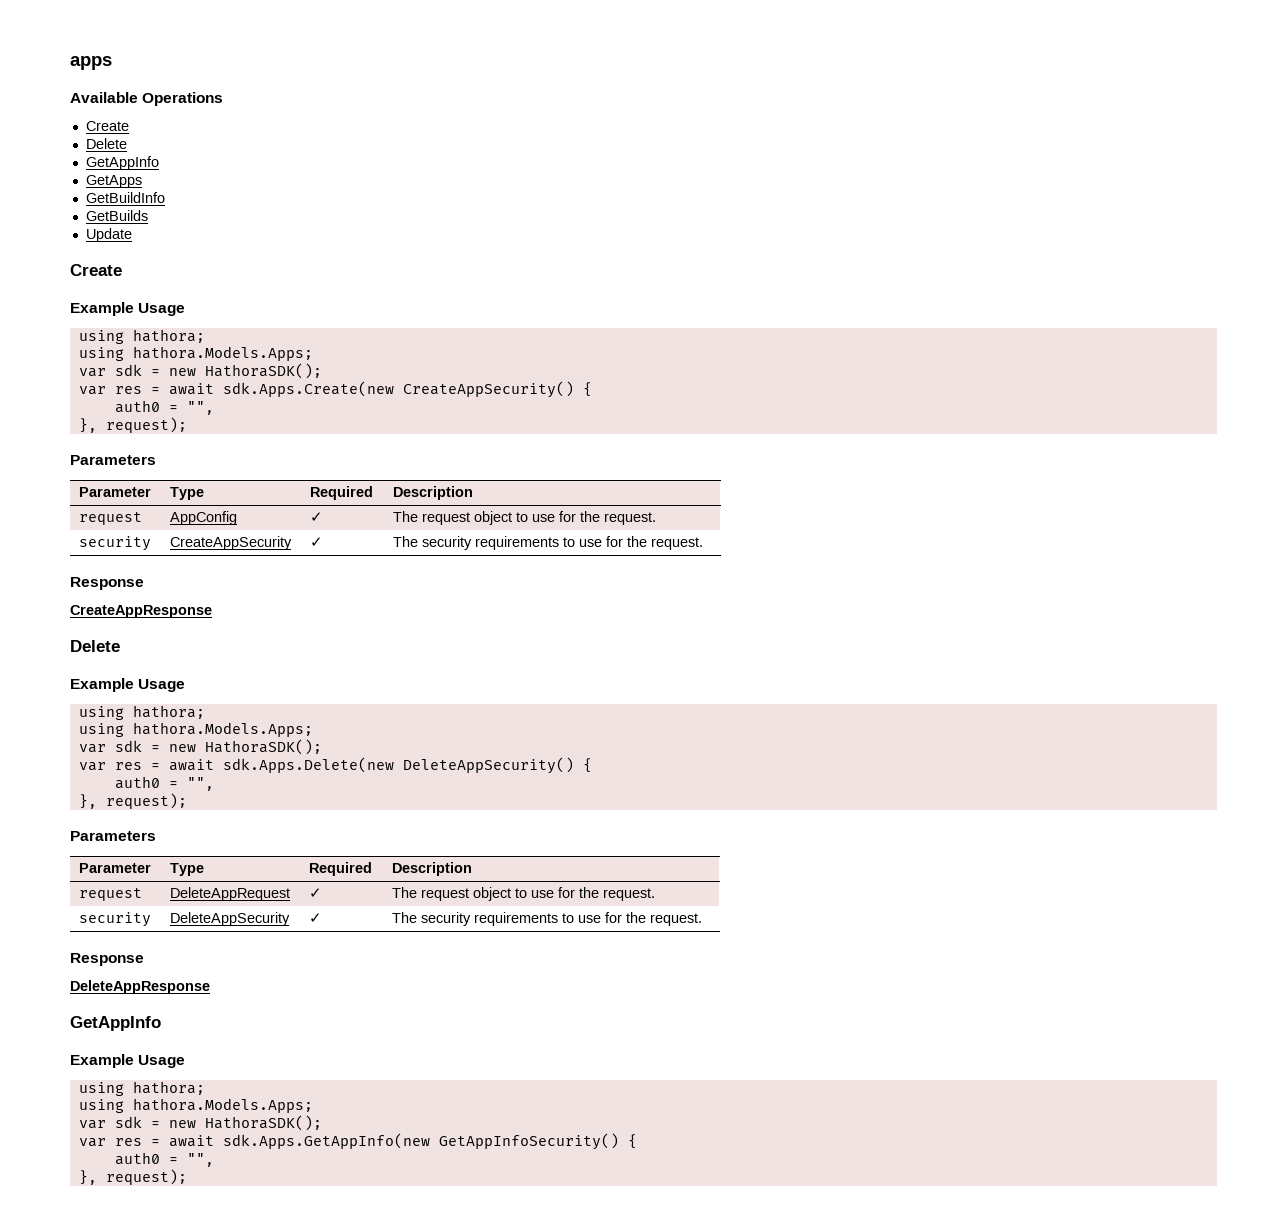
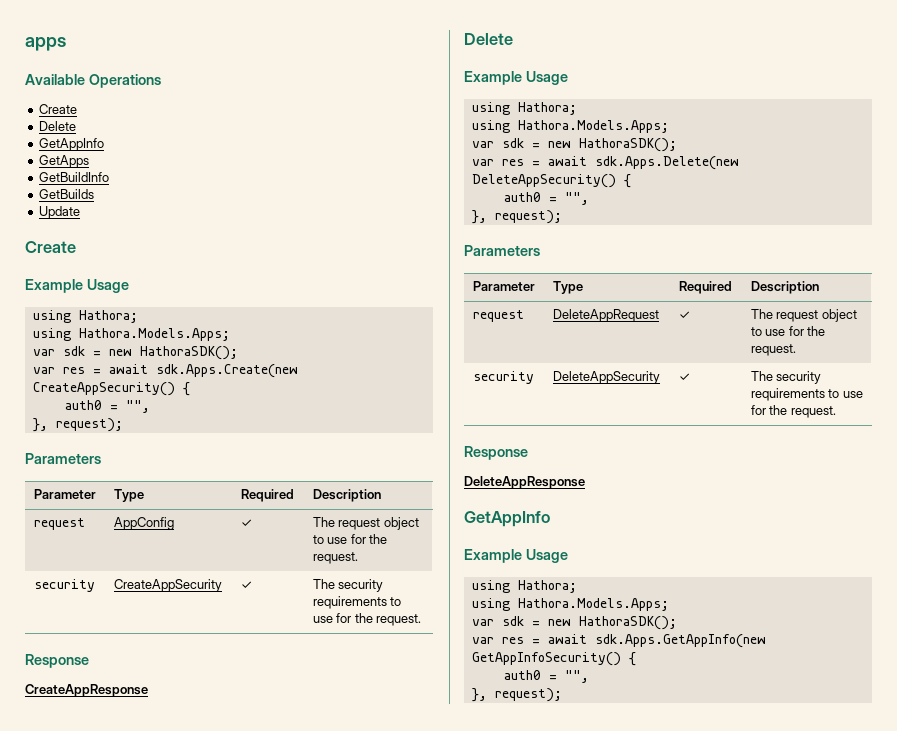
[132,329,205,343] [78,346,313,361] hathora; // using hathora.Models.Apps; -> [78,310,138,323] [32,328,230,341] Hathora; // using Hathora.Models.Apps;
[132,705,205,719] [78,722,313,737] hathora; // using hathora.Models.Apps; -> [517,102,577,115] [471,120,669,133] Hathora; // using Hathora.Models.Apps;
[132,1081,205,1095] [78,1098,313,1113] hathora; // using hathora.Models.Apps; -> [517,580,577,593] [471,598,669,611] Hathora; // using Hathora.Models.Apps;

